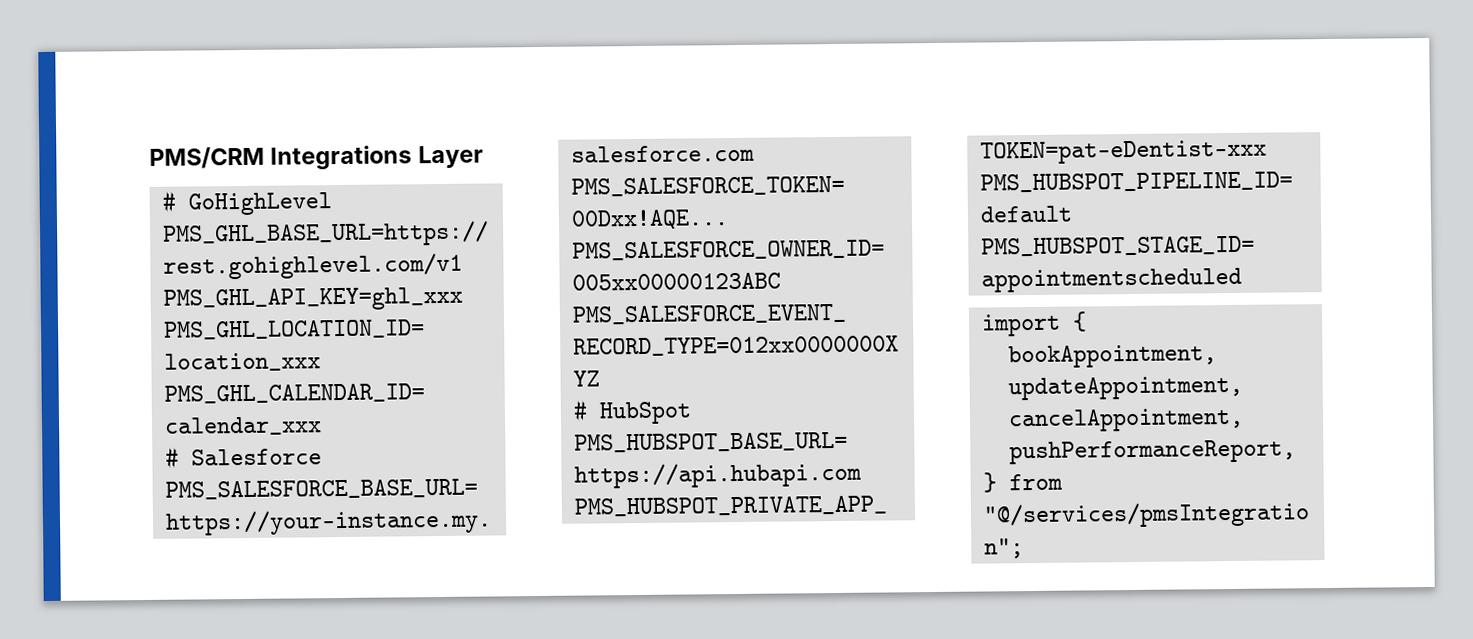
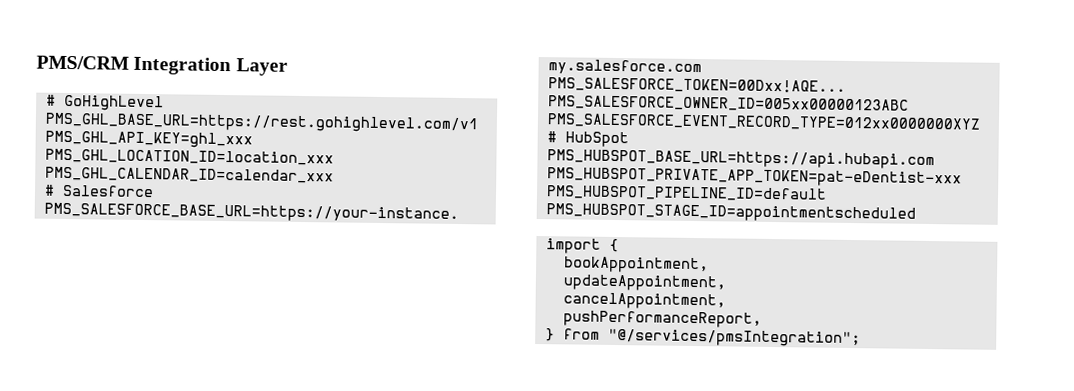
[270,145,413,170] Integrations -> [133,56,232,76] Integration

